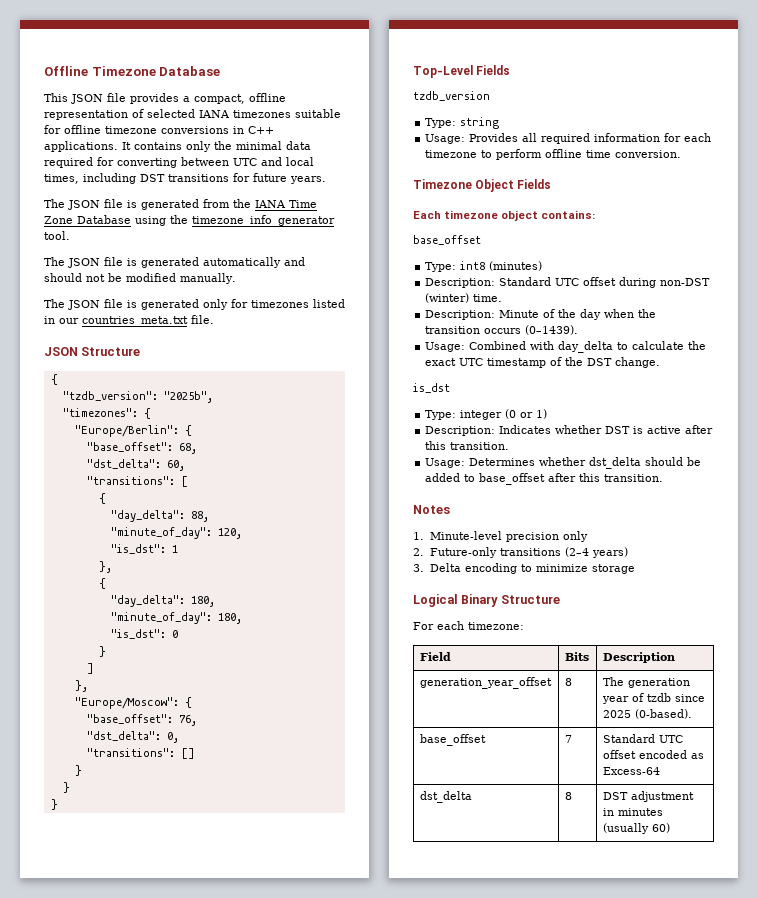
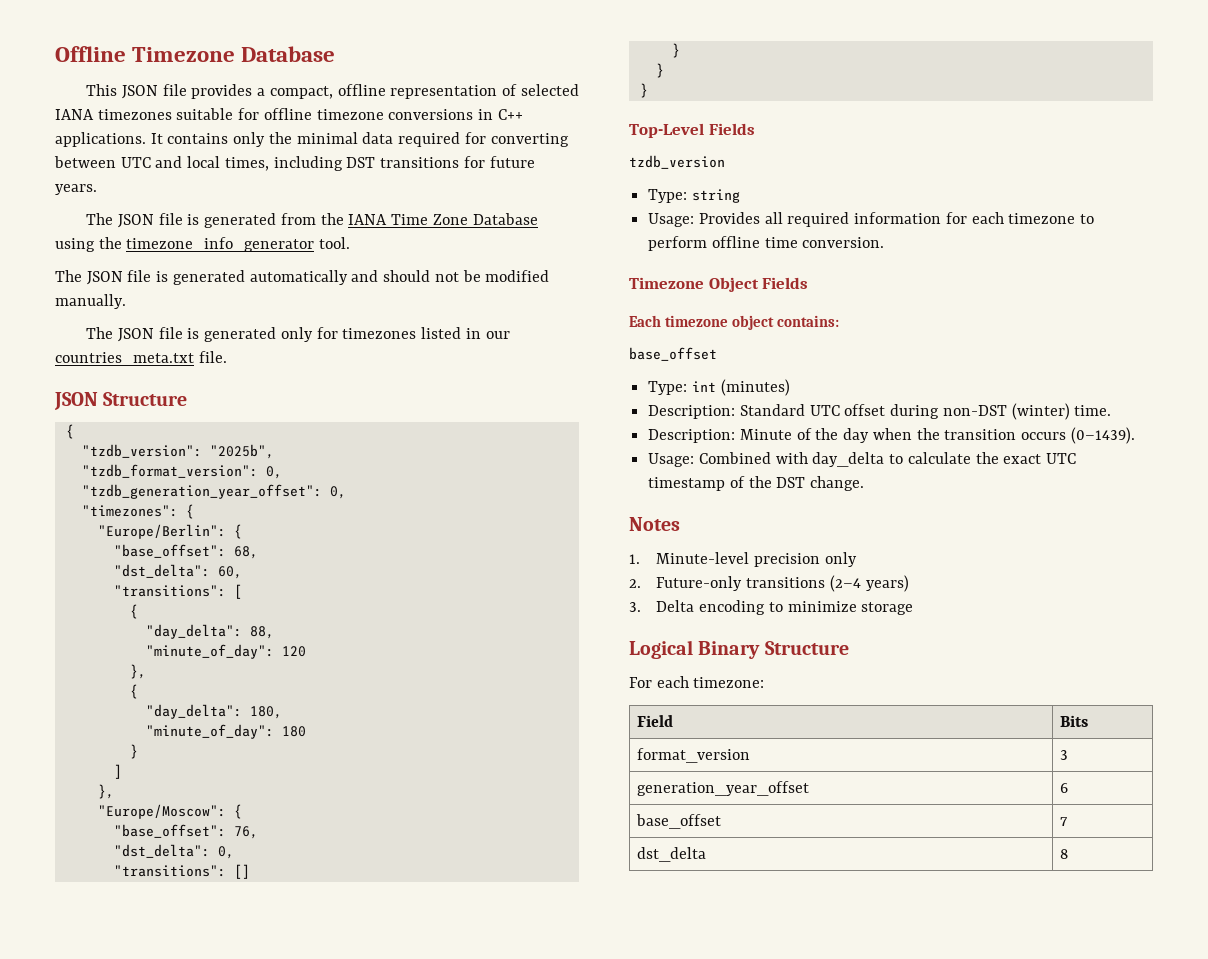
(213, 397) none -> [81,464,282,479] [81,484,346,499] // "tzdb_format_version": 0, // "tzdb_generation_year_offset": 0,
[217,528,242,539] [110,544,178,554] 120, // "is_dst": 1 -> [281,646,306,657] 120
[217,613,242,624] [110,629,178,639] 180, // "is_dst": 0 -> [281,726,306,737] 180
[460,261,486,270] int8 -> [691,381,716,392] int
[413,383,450,393] [425,409,548,420] [425,425,714,436] [425,441,510,450] [425,457,702,469] [425,473,664,485] // is_dst // Type: integer (0 or 1) // Description: Indicates whether DST is active after this transition. // Usage: Determines whether dst_delta should be added to base_offset after this transition. -> (865, 483) none
[602,652,675,663] | Description -> [636,748,750,763] [1059,750,1068,760] // format_version | 3
[564,678,572,686] [602,677,690,688] [601,693,705,704] [602,709,692,719] [419,734,486,746] [564,735,572,743] [602,734,683,743] [602,750,704,759] [602,767,660,775] [419,791,472,803] [564,792,572,800] [602,791,694,802] [602,808,663,816] [602,823,670,834] 8 | The generation year of tzdb since 2025 (0-based). // base_offset | 7 | Standard UTC offset encoded as Excess-64 // dst_delta | 8 | DST adjustment in minutes (usually 60) -> [1059,783,1068,793] [635,814,721,829] [1059,817,1068,826] [636,847,706,862] [1059,849,1068,859] 6 // base_offset | 7 // dst_delta | 8

